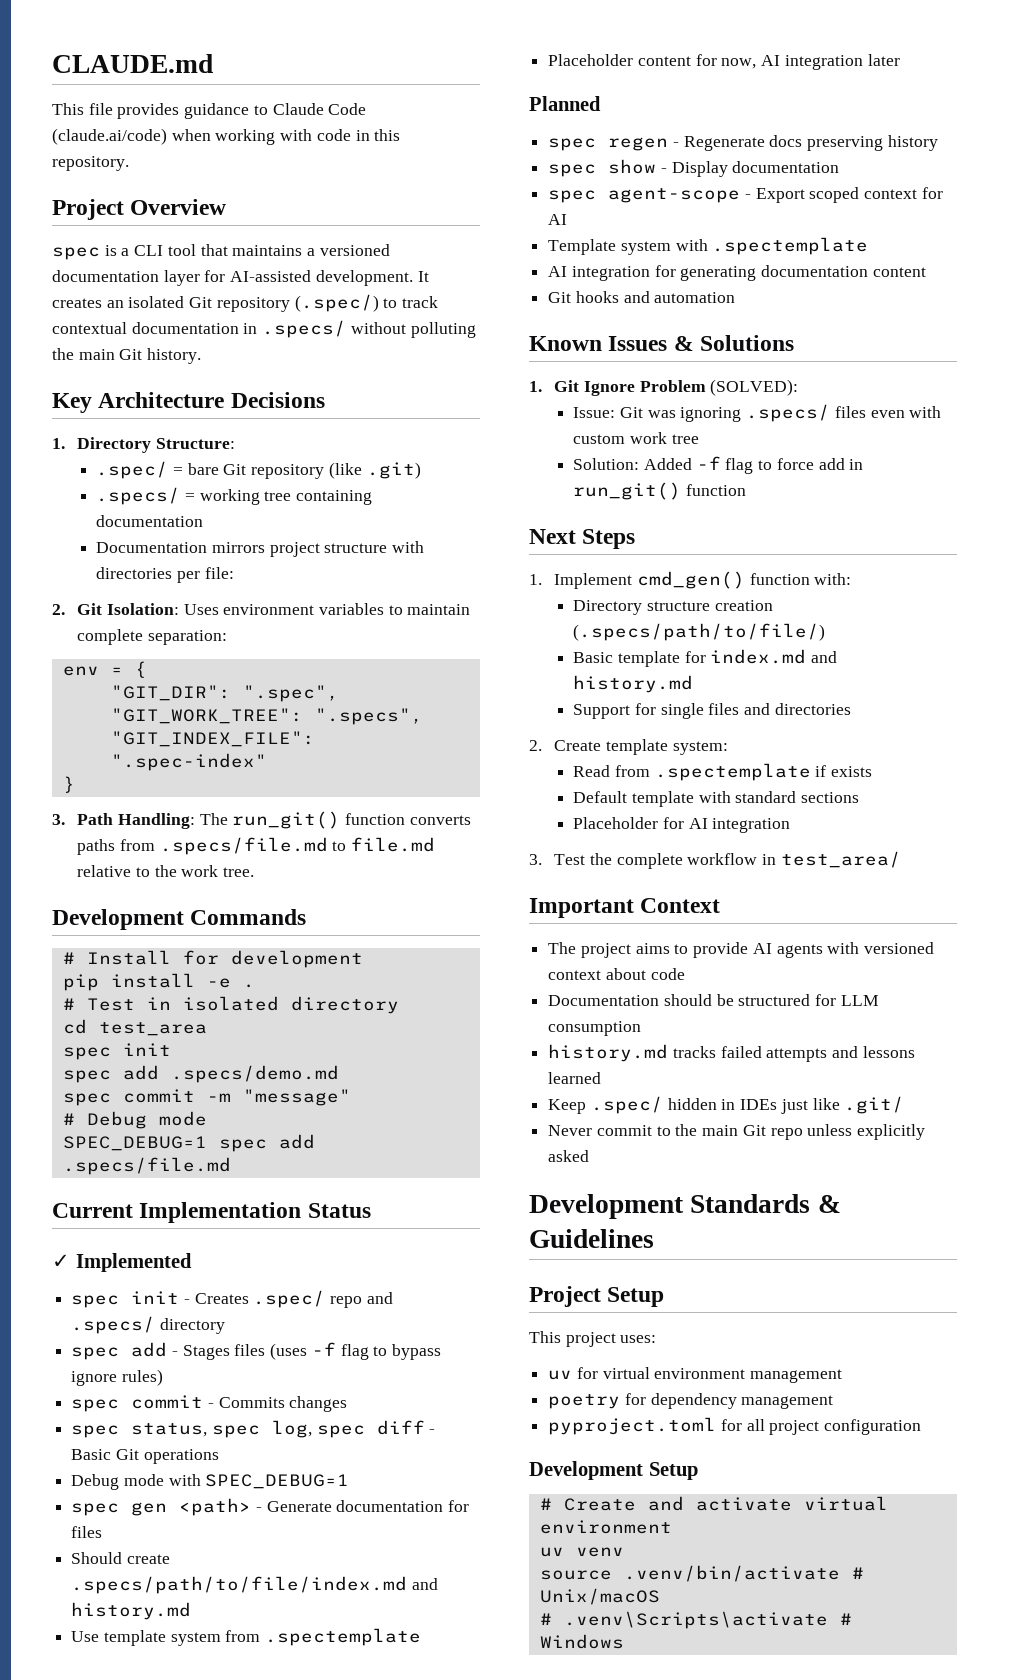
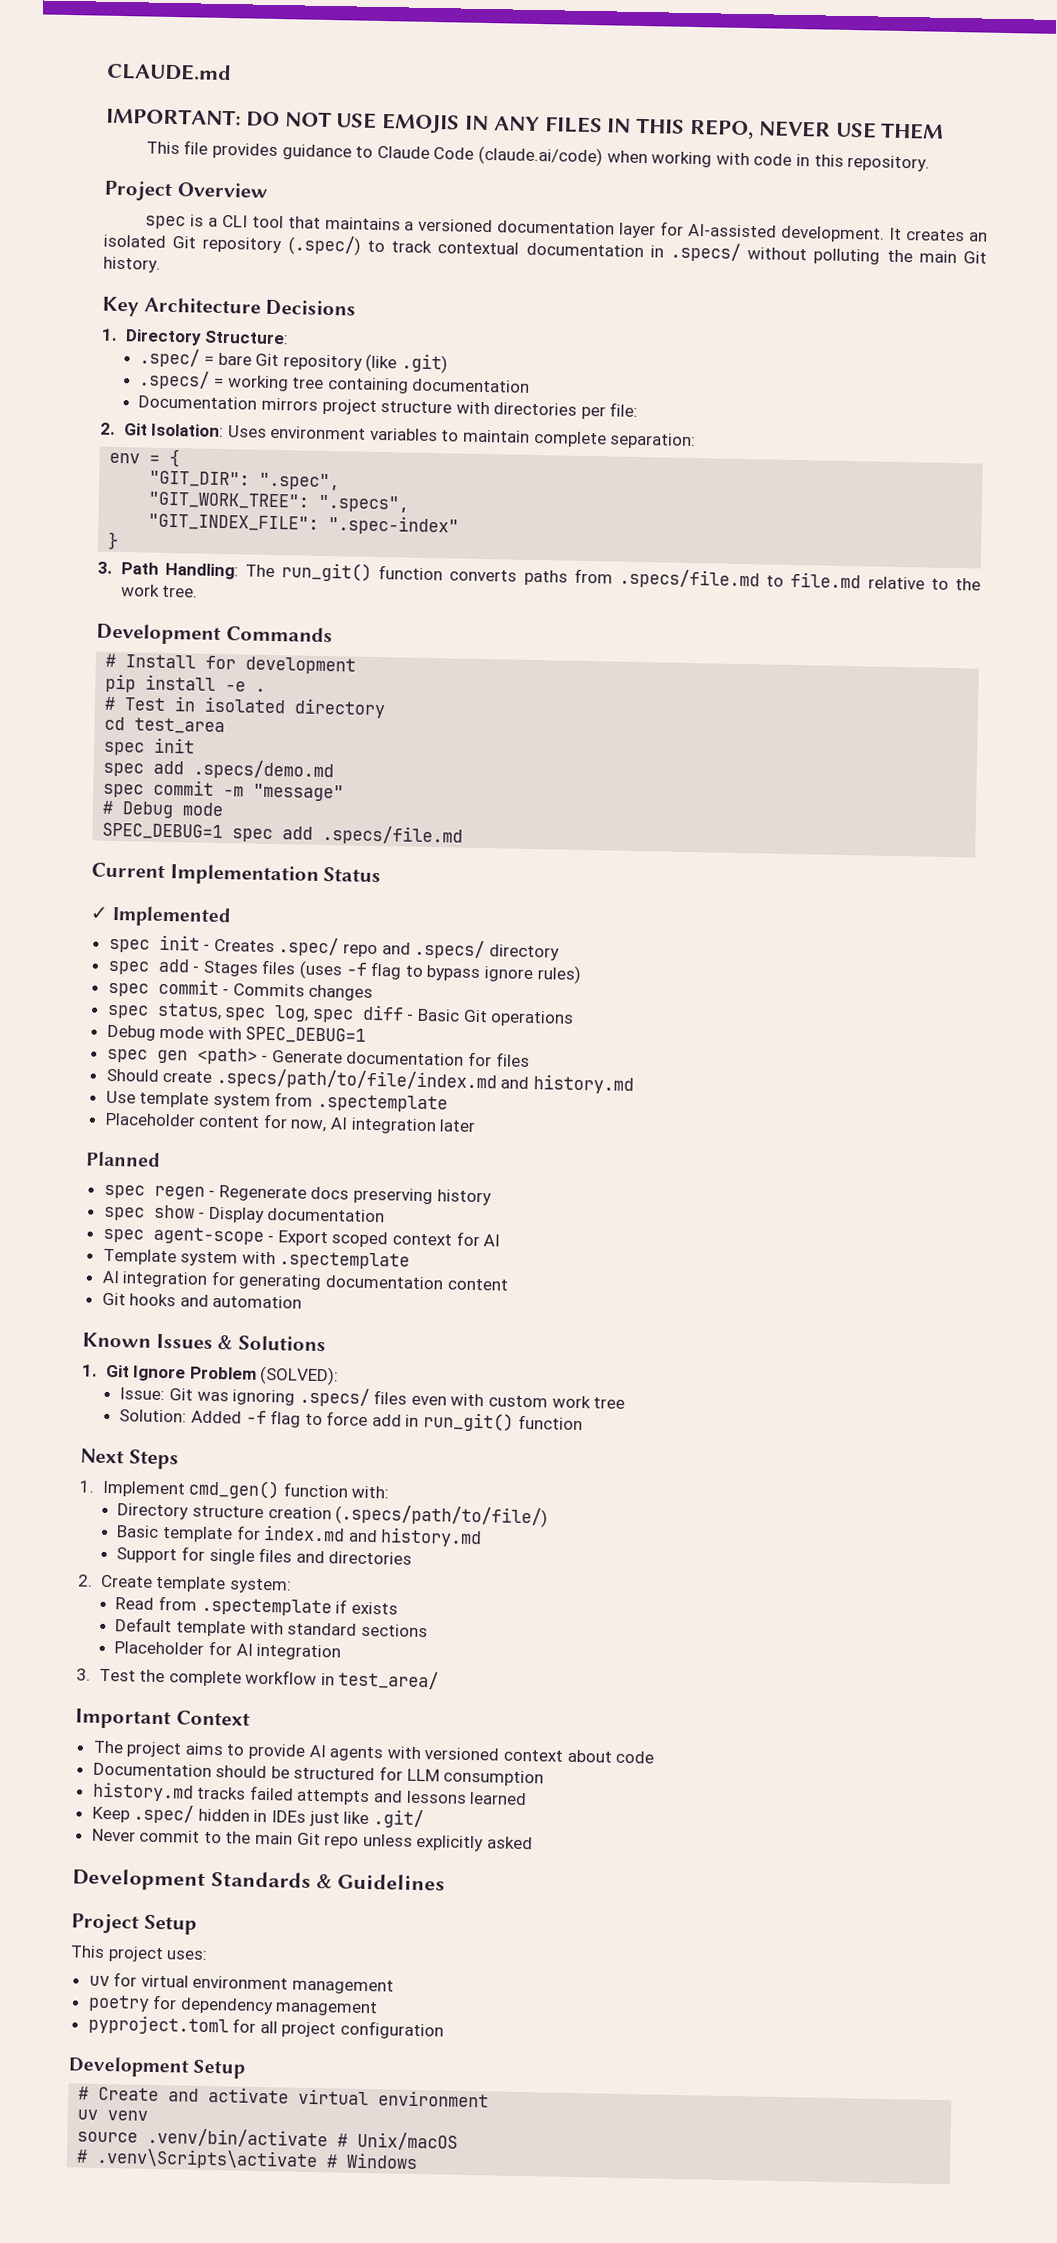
(213, 63) none -> [106,107,945,140] // IMPORTANT: DO NOT USE EMOJIS IN ANY FILES IN THIS REPO, NEVER USE THEM

